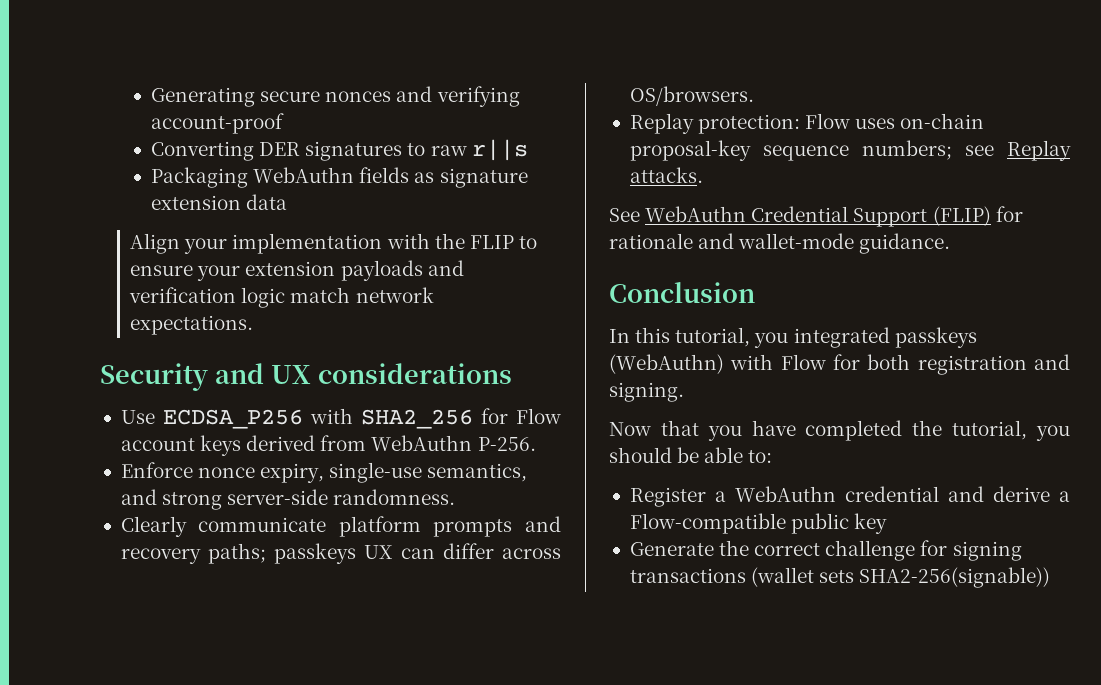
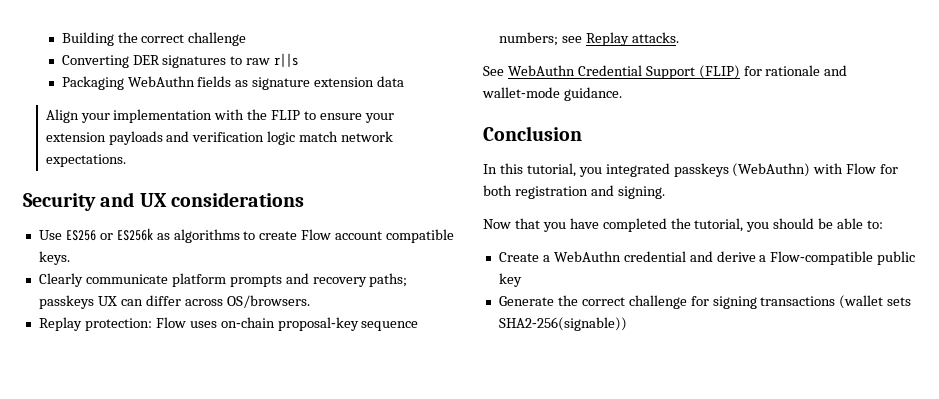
[151,86,520,107] [151,113,285,134] Generating secure nonces and verifying account‑proof -> [61,32,247,46] Building the correct challenge
[162,408,561,429] [120,435,536,456] [120,462,528,483] [120,489,456,510] ECDSA_P256 with SHA2_256 for Flow account keys derived from WebAuthn P‑256. // Enforce nonce expiry, single‑use semantics, and strong server‑side randomness. -> [65,228,455,243] [38,251,70,265] ES256 or ES256k as algorithms to create Flow account compatible keys.
[629,487,706,507] Register -> [498,252,539,262] Create

